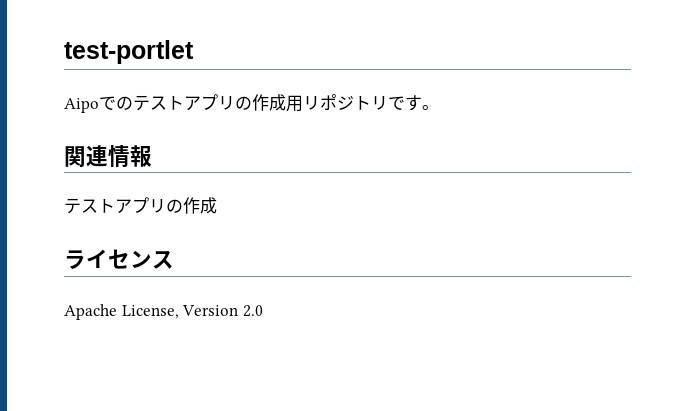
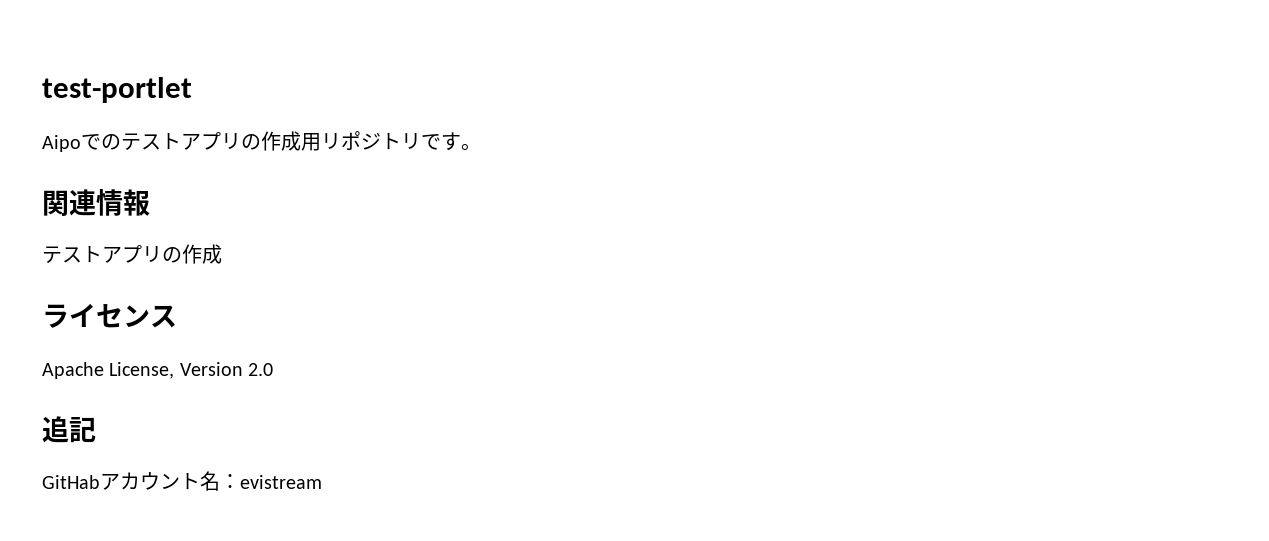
(263, 311) none -> [42,416,96,443] [42,471,322,491] // 追記 // GitHabアカウント名：evistream

